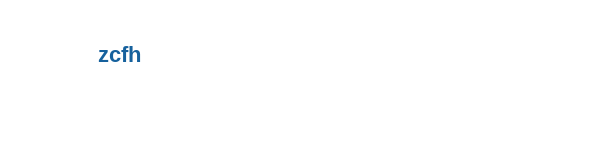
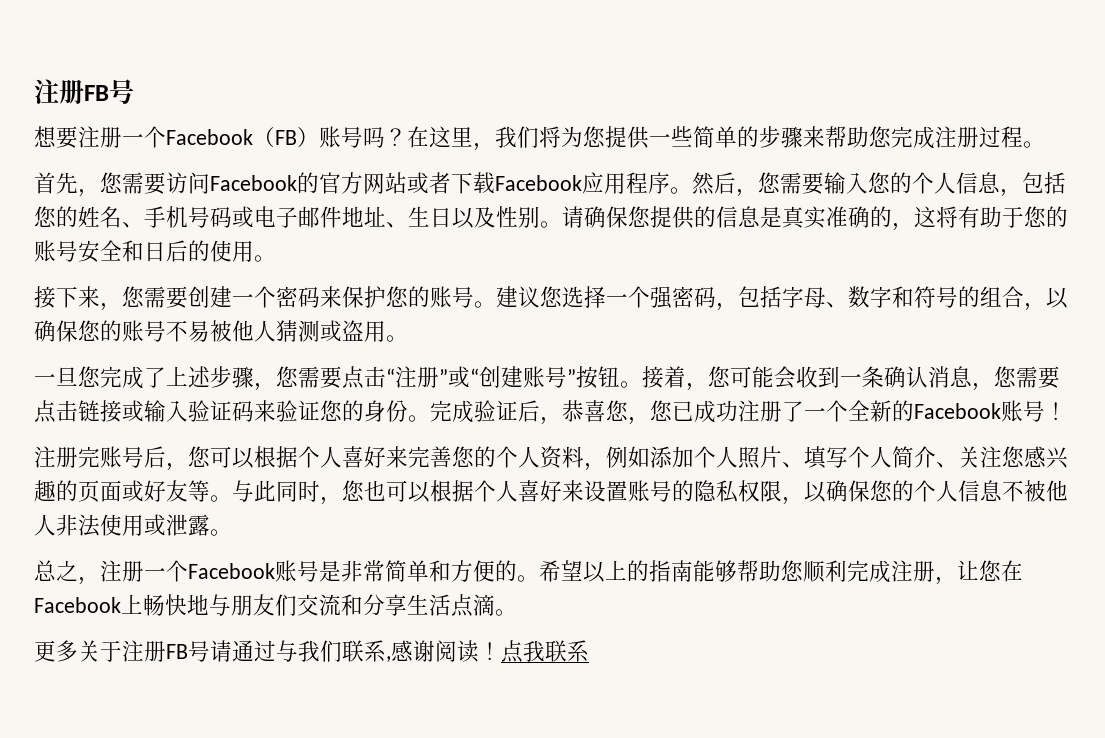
[98,46,141,62] zcfh -> [34,79,134,104] [34,126,1045,151] [34,172,1066,197] [34,206,1068,231] [34,240,276,263] [34,286,1068,311] [34,320,408,342] [34,366,1060,391] [34,400,1067,425] [34,446,1068,471] [34,480,1068,505] [34,514,232,537] [34,560,1023,585] [34,594,517,617] [34,640,589,663] 注册FB号 // 想要注册一个Facebook（FB）账号吗？在这里，我们将为您提供一些简单的步骤来帮助您完成注册过程。 // 首先，您需要访问Facebook的官方网站或者下载Facebook应用程序。然后，您需要输入您的个人信息，包括您的姓名、手机号码或电子邮件地址、生日以及性别。请确保您提供的信息是真实准确的，这将有助于您的账号安全和日后的使用。 // 接下来，您需要创建一个密码来保护您的账号。建议您选择一个强密码，包括字母、数字和符号的组合，以确保您的账号不易被他人猜测或盗用。 // 一旦您完成了上述步骤，您需要点击“注册”或“创建账号”按钮。接着，您可能会收到一条确认消息，您需要点击链接或输入验证码来验证您的身份。完成验证后，恭喜您，您已成功注册了一个全新的Facebook账号！ // 注册完账号后，您可以根据个人喜好来完善您的个人资料，例如添加个人照片、填写个人简介、关注您感兴趣的页面或好友等。与此同时，您也可以根据个人喜好来设置账号的隐私权限，以确保您的个人信息不被他人非法使用或泄露。 // 总之，注册一个Facebook账号是非常简单和方便的。希望以上的指南能够帮助您顺利完成注册，让您在Facebook上畅快地与朋友们交流和分享生活点滴。 // 更多关于注册FB号请通过与我们联系,感谢阅读！点我联系

